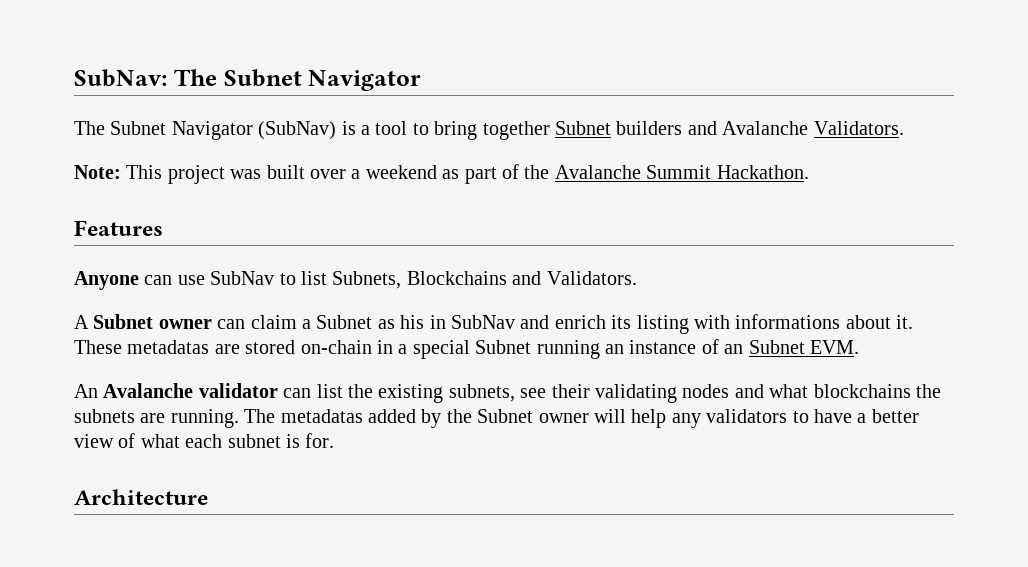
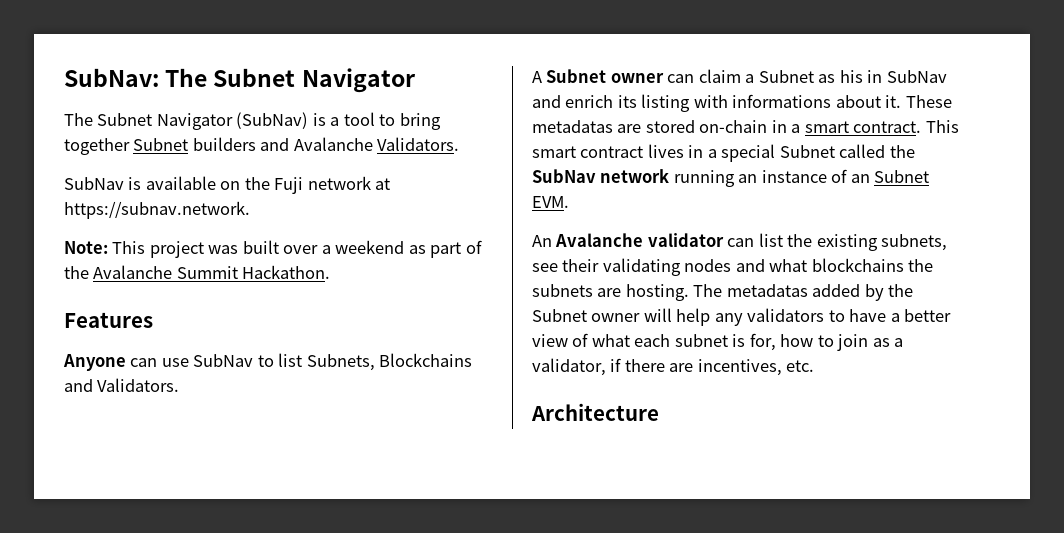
(904, 128) none -> [64,176,391,194] [64,201,250,219] // SubNav is available on the Fuji network at https://subnav.network.
[412,340,532,359] special Subnet -> [804,120,959,133] [532,144,915,162] [532,169,670,183] smart contract. This smart contract lives in a special Subnet called the SubNav network
[170,409,239,428] running. -> [625,284,689,301] hosting.
[305,433,335,448] for. -> [749,333,904,351] [532,358,815,376] for, how to join as a validator, if there are incentives, etc.

